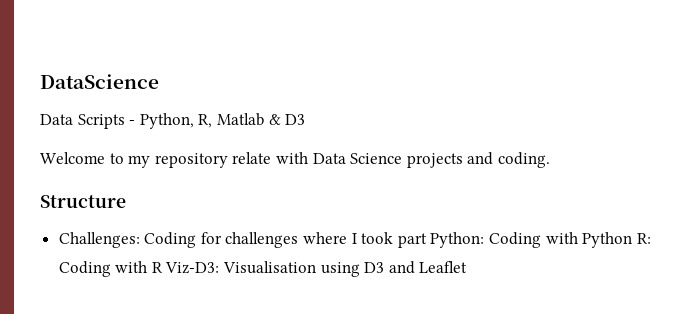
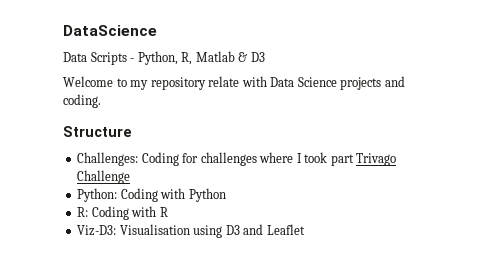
(427, 240) none -> [356,153,397,166] [77,170,131,184] Trivago Challenge //
(633, 240) none -> (226, 195) //
(163, 267) none -> (168, 212) //

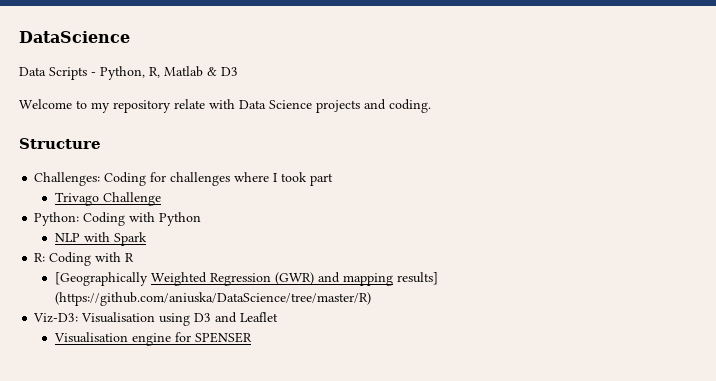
(354, 160) none -> (334, 179) //
(226, 195) none -> [54,232,147,246] // NLP with Spark
(168, 212) none -> [54,272,438,286] [54,292,371,306] // [Geographically Weighted Regression (GWR) and mapping results] (https://github.com/aniuska/DataScience/tree/master/R)
(305, 229) none -> [53,332,252,346] // Visualisation engine for SPENSER

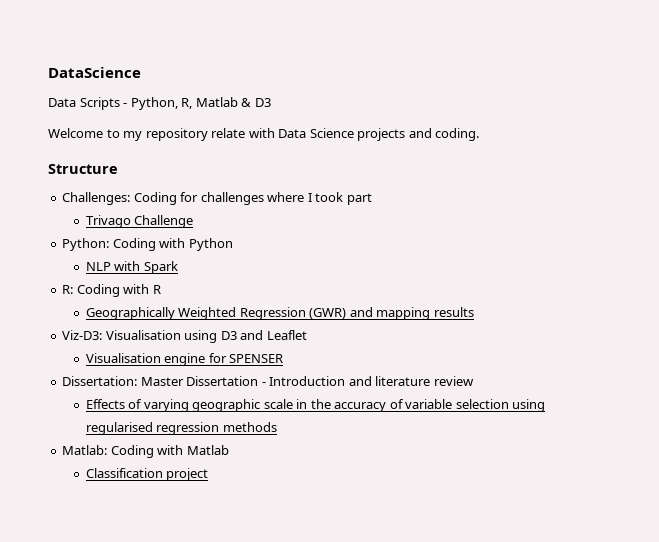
[54,272,148,286] [Geographically -> [85,307,175,320] Geographically
[396,272,438,285] [54,292,371,306] results] (https://github.com/aniuska/DataScience/tree/master/R) -> [433,307,474,317] results
(252, 337) none -> [62,376,474,386] [85,399,546,412] [85,422,277,435] [62,445,229,458] [85,468,209,481] // Dissertation: Master Dissertation - Introduction and literature review // Effects of varying geographic scale in the accuracy of variable selection using regularised regression methods // Matlab: Coding with Matlab // Classification project

